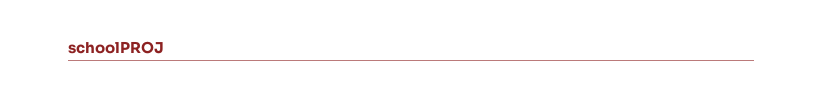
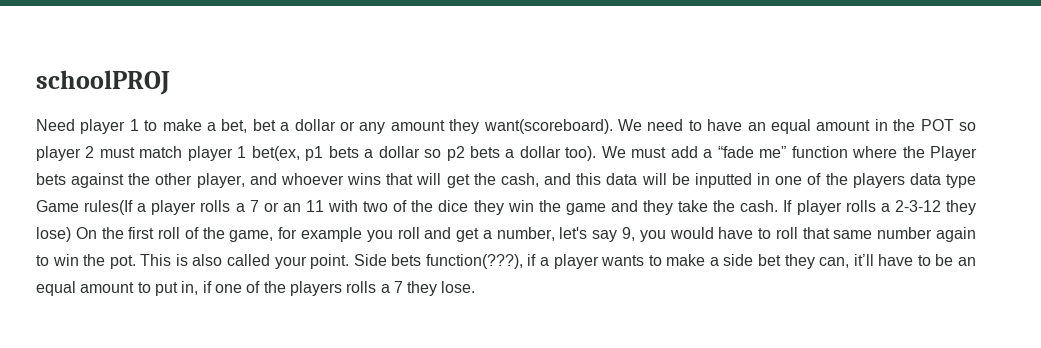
(164, 47) none -> [36,119,976,134] [36,146,977,161] [36,173,976,188] [36,200,977,215] [36,227,977,242] [36,254,976,269] [36,281,476,296] // Need player 1 to make a bet, bet a dollar or any amount they want(scoreboard). We need to have an equal amount in the POT so player 2 must match player 1 bet(ex, p1 bets a dollar so p2 bets a dollar too). We must add a “fade me” function where the Player bets against the other player, and whoever wins that will get the cash, and this data will be inputted in one of the players data type Game rules(If a player rolls a 7 or an 11 with two of the dice they win the game and they take the cash. If player rolls a 2-3-12 they lose) On the first roll of the game, for example you roll and get a number, let's say 9, you would have to roll that same number again to win the pot. This is also called your point. Side bets function(???), if a player wants to make a side bet they can, it’ll have to be an equal amount to put in, if one of the players rolls a 7 they lose.

